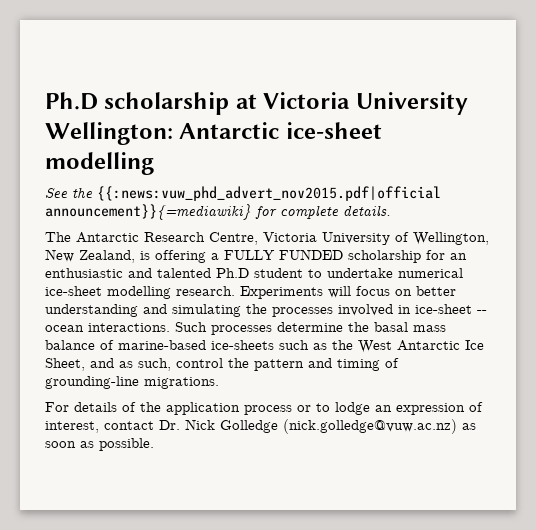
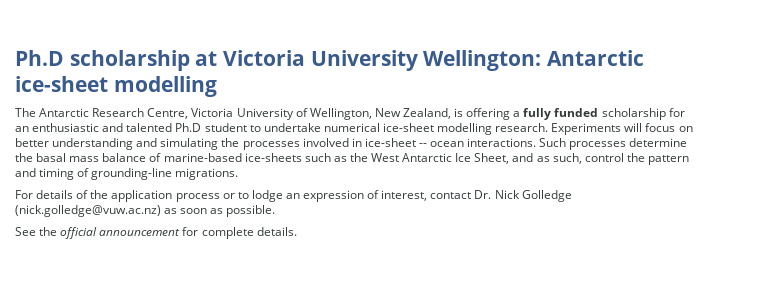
[45,186,441,201] [45,204,391,220] // See the {{:news:vuw_phd_advert_nov2015.pdf|official announcement}}{=mediawiki} for complete details. -> (217, 86) none
[224,249,343,260] FULLY FUNDED -> [523,108,599,120] fully funded
(154, 444) none -> [15,227,297,239] // See the official announcement for complete details.

